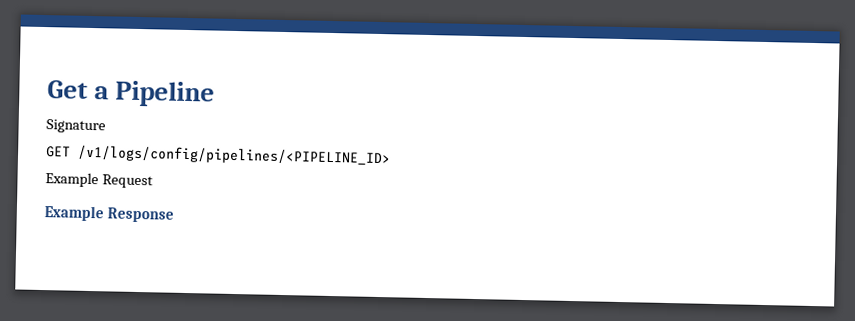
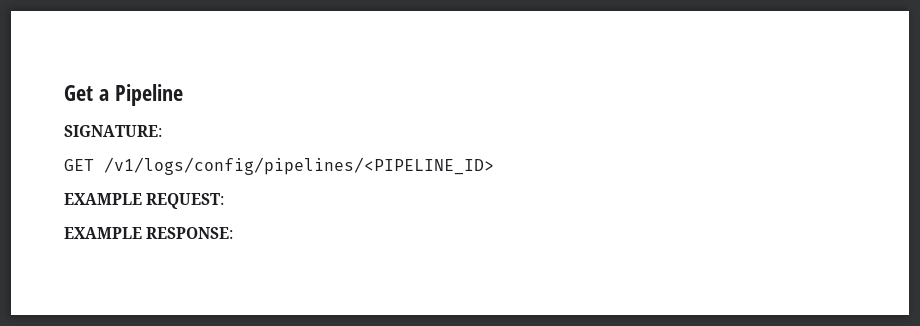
[46,119,106,134] Signature -> [64,125,162,137] SIGNATURE:
[45,172,153,189] [44,205,174,223] Example Request // Example Response -> [64,193,225,209] [64,227,234,239] EXAMPLE REQUEST: // EXAMPLE RESPONSE:

